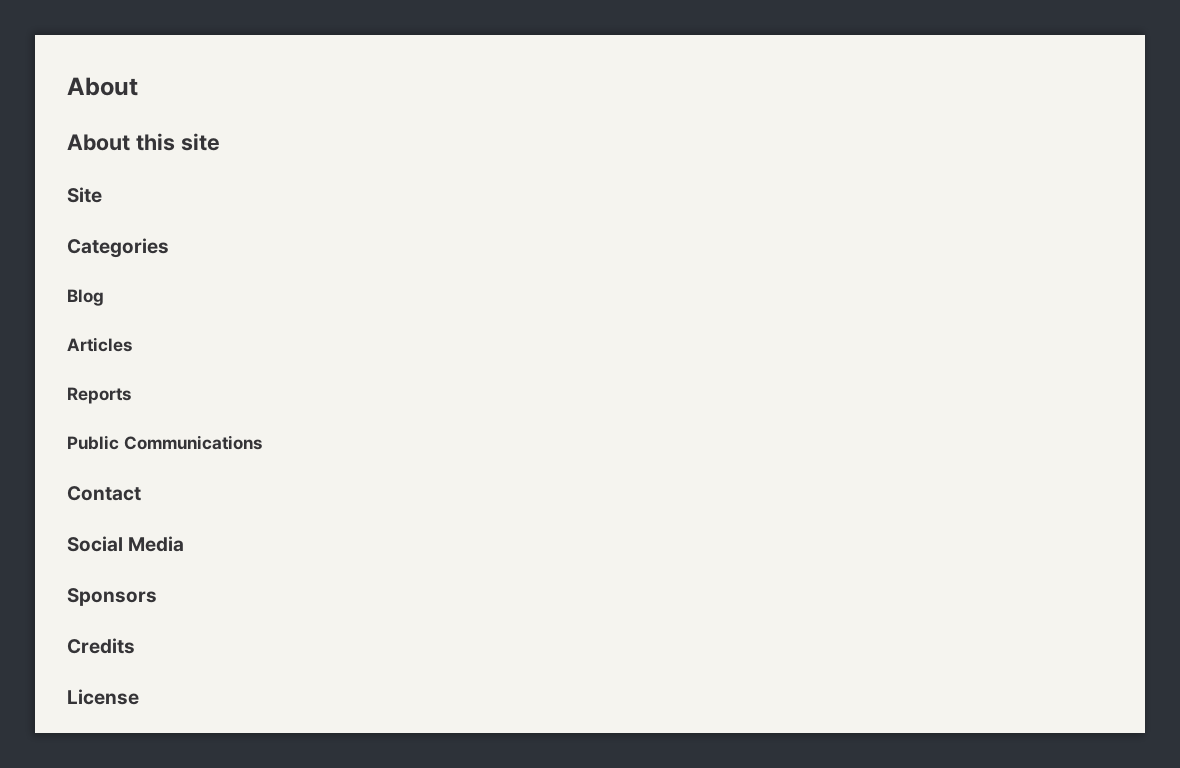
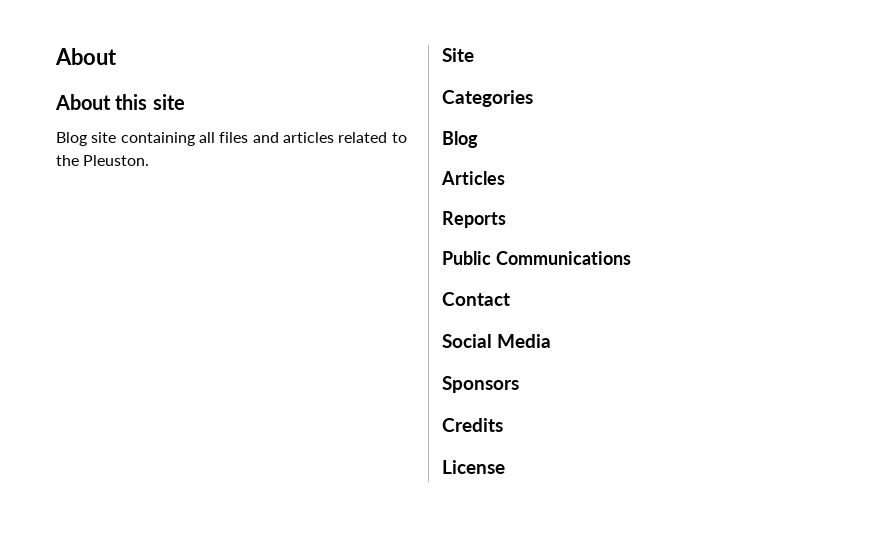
(220, 142) none -> [56,132,407,146] [56,155,150,166] // Blog site containing all files and articles related to the Pleuston.

